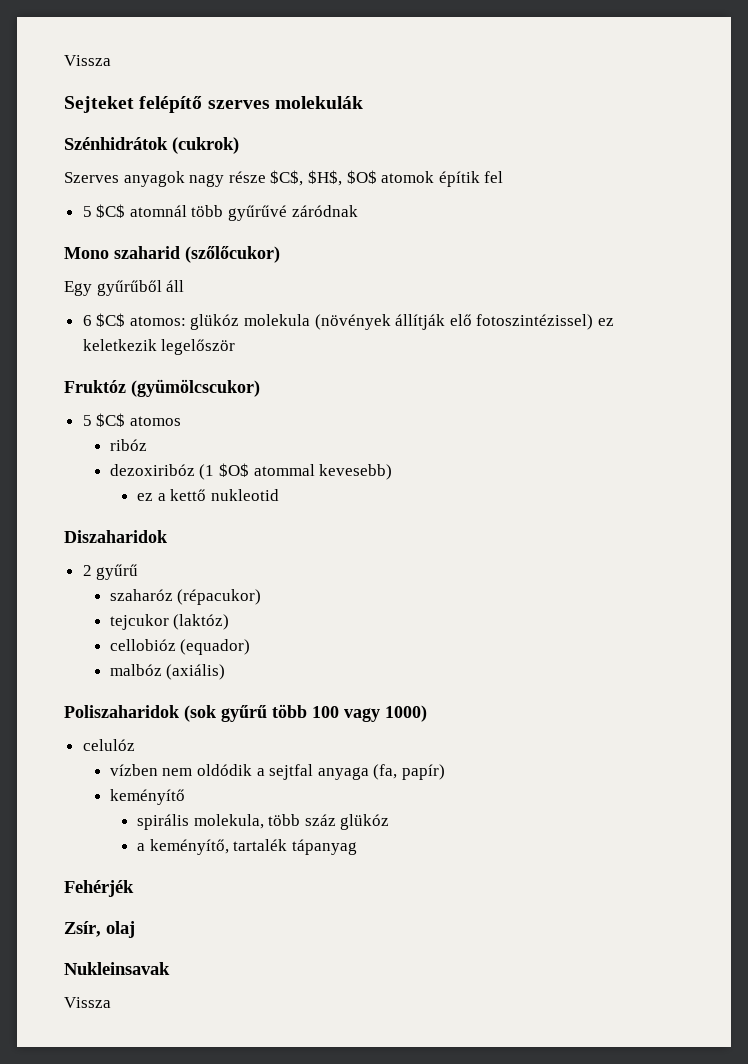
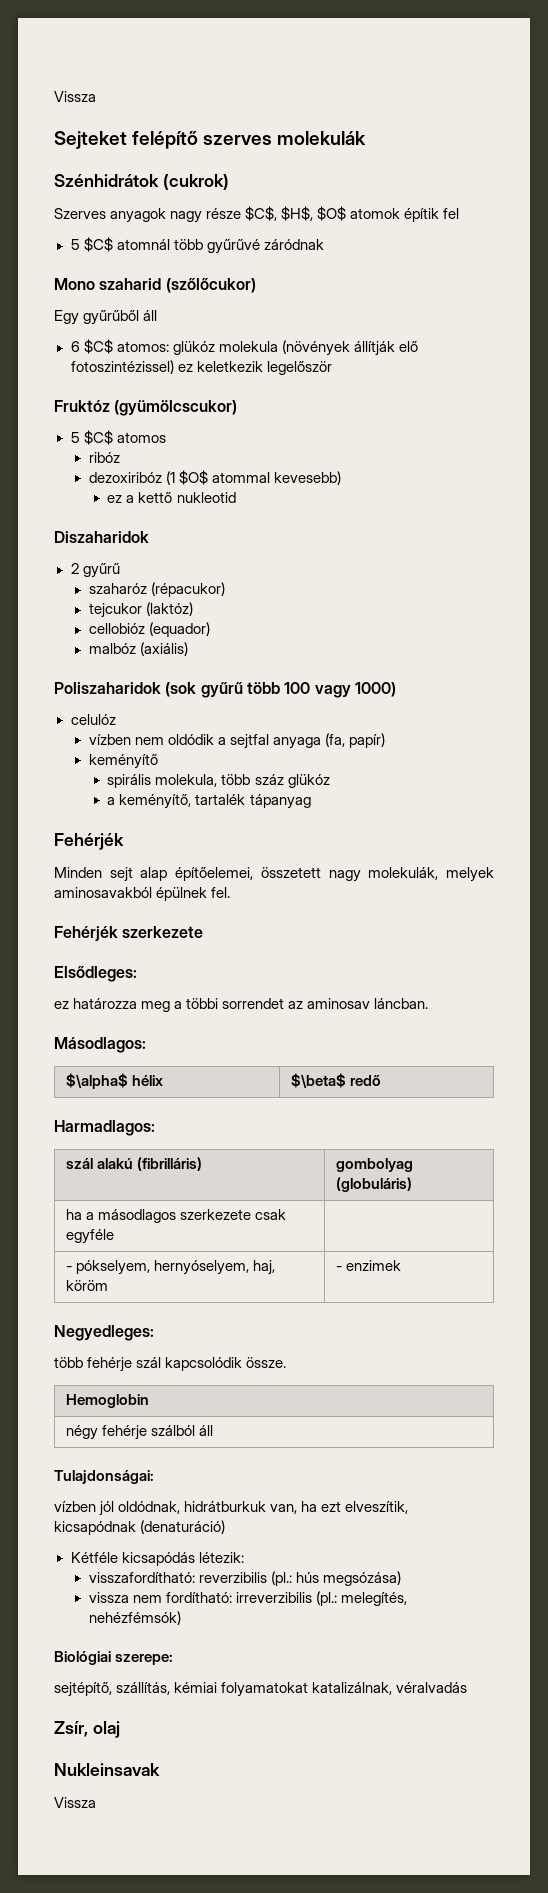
(134, 888) none -> [54,867,495,882] [54,887,231,901] [54,926,204,941] [54,966,137,982] [54,998,429,1012] [54,1037,146,1053] [65,1073,163,1089] [290,1073,381,1088] [54,1120,155,1136] [65,1157,202,1171] [335,1158,413,1172] [335,1177,412,1192] [65,1209,286,1223] [65,1229,114,1244] [65,1260,275,1275] [65,1280,108,1291] [335,1260,401,1271] [54,1325,154,1341] [54,1357,287,1372] [65,1394,149,1408] [65,1425,213,1440] [54,1470,154,1484] [54,1501,409,1516] [54,1520,226,1535] [70,1552,244,1566] [88,1571,402,1586] [88,1591,408,1606] [88,1611,181,1625] [54,1651,174,1665] [54,1682,468,1697] // Minden sejt alap építőelemei, összetett nagy molekulák, melyek aminosavakból épülnek fel. // Fehérjék szerkezete // Elsődleges: // ez határozza meg a többi sorrendet az aminosav láncban. // Másodlagos: // $\alpha$ hélix | $\beta$ redő // Harmadlagos: // szál alakú (fibrilláris) | gombolyag (globuláris) // ha a másodlagos szerkezete csak egyféle | // - pókselyem, hernyóselyem, haj, köröm | - enzimek // Negyedleges: // több fehérje szál kapcsolódik össze. // Hemoglobin // négy fehérje szálból áll // Tulajdonságai: // vízben jól oldódnak, hidrátburkuk van, ha ezt elveszítik, kicsapódnak (denaturáció) // Kétféle kicsapódás létezik: // visszafordítható: reverzibilis (pl.: hús megsózása) // vissza nem fordítható: irreverzibilis (pl.: melegítés, nehézfémsók) // Biológiai szerepe: // sejtépítő, szállítás, kémiai folyamatokat katalizálnak, véralvadás

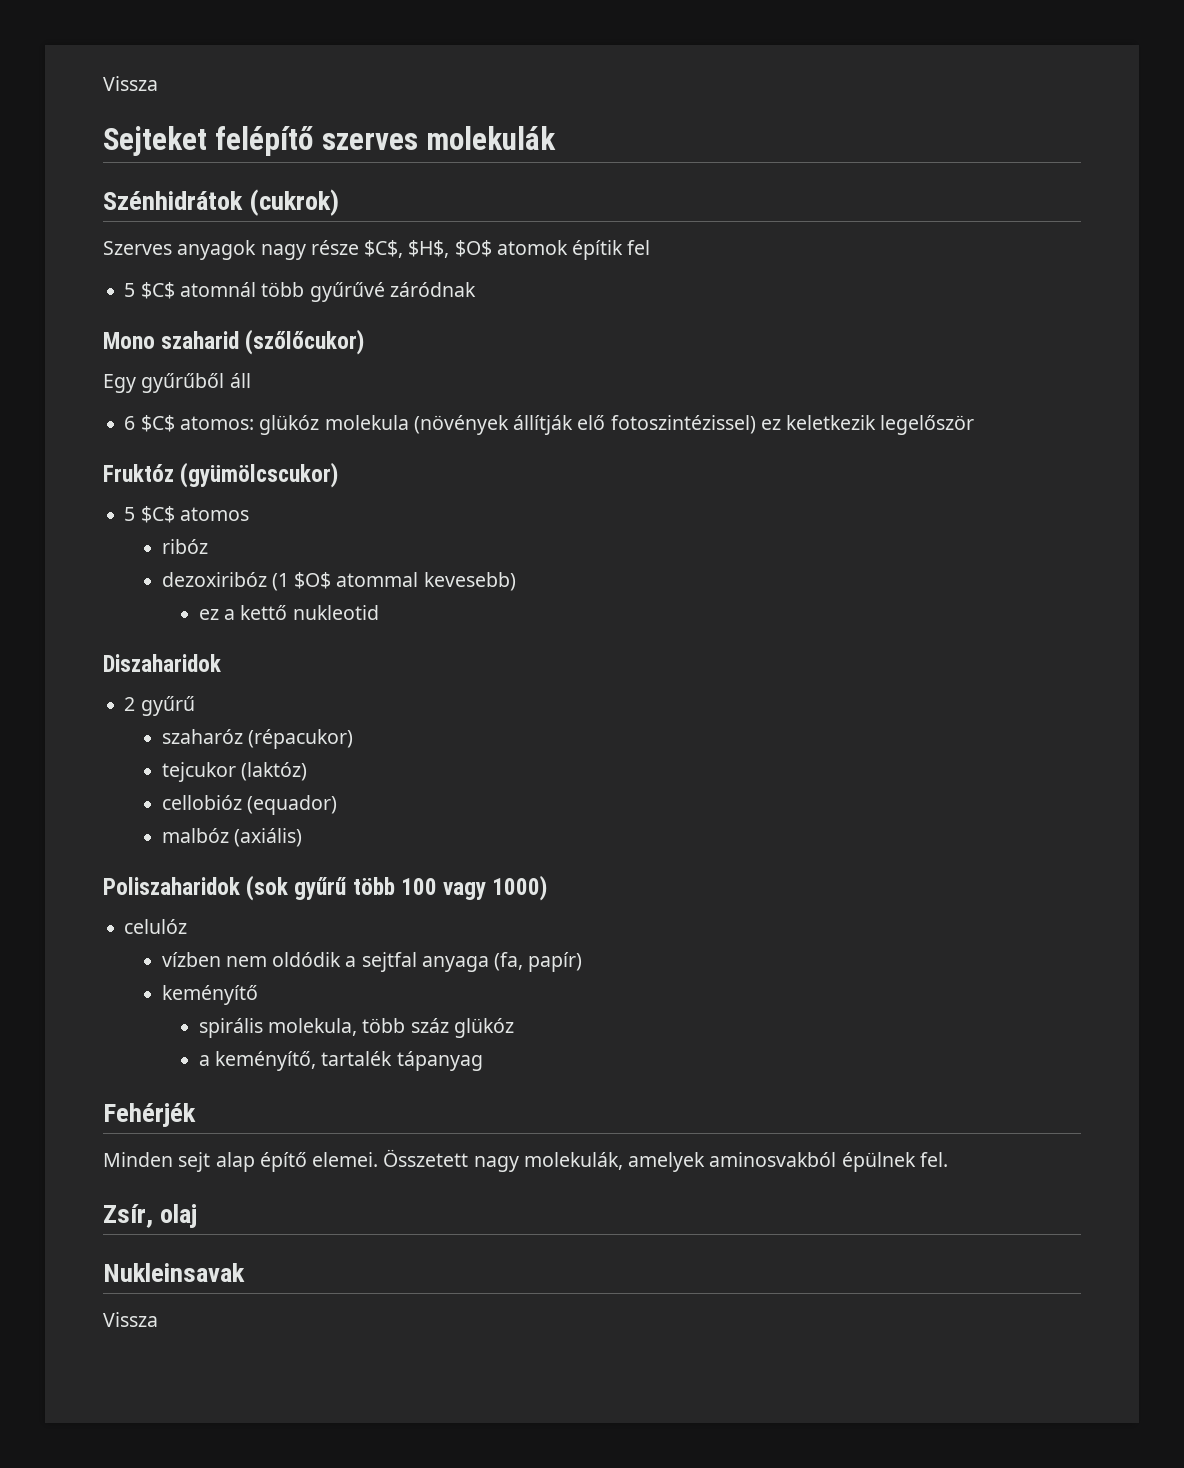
[175,867,495,882] [54,887,231,901] [54,926,204,941] [54,966,137,982] [54,998,429,1012] [54,1037,146,1053] [65,1073,163,1089] [290,1073,381,1088] [54,1120,155,1136] [65,1157,202,1171] [335,1158,413,1172] [335,1177,412,1192] [65,1209,286,1223] [65,1229,114,1244] [65,1260,275,1275] [65,1280,108,1291] [335,1260,401,1271] [54,1325,154,1341] [54,1357,287,1372] [65,1394,149,1408] [65,1425,213,1440] [54,1470,154,1484] [54,1501,409,1516] [54,1520,226,1535] [70,1552,244,1566] [88,1571,402,1586] [88,1591,408,1606] [88,1611,181,1625] [54,1651,174,1665] [54,1682,468,1697] építőelemei, összetett nagy molekulák, melyek aminosavakból épülnek fel. // Fehérjék szerkezete // Elsődleges: // ez határozza meg a többi sorrendet az aminosav láncban. // Másodlagos: // $\alpha$ hélix | $\beta$ redő // Harmadlagos: // szál alakú (fibrilláris) | gombolyag (globuláris) // ha a másodlagos szerkezete csak egyféle | // - pókselyem, hernyóselyem, haj, köröm | - enzimek // Negyedleges: // több fehérje szál kapcsolódik össze. // Hemoglobin // négy fehérje szálból áll // Tulajdonságai: // vízben jól oldódnak, hidrátburkuk van, ha ezt elveszítik, kicsapódnak (denaturáció) // Kétféle kicsapódás létezik: // visszafordítható: reverzibilis (pl.: hús megsózása) // vissza nem fordítható: irreverzibilis (pl.: melegítés, nehézfémsók) // Biológiai szerepe: // sejtépítő, szállítás, kémiai folyamatokat katalizálnak, véralvadás -> [259,1149,948,1172] építő elemei. Összetett nagy molekulák, amelyek aminosvakból épülnek fel.

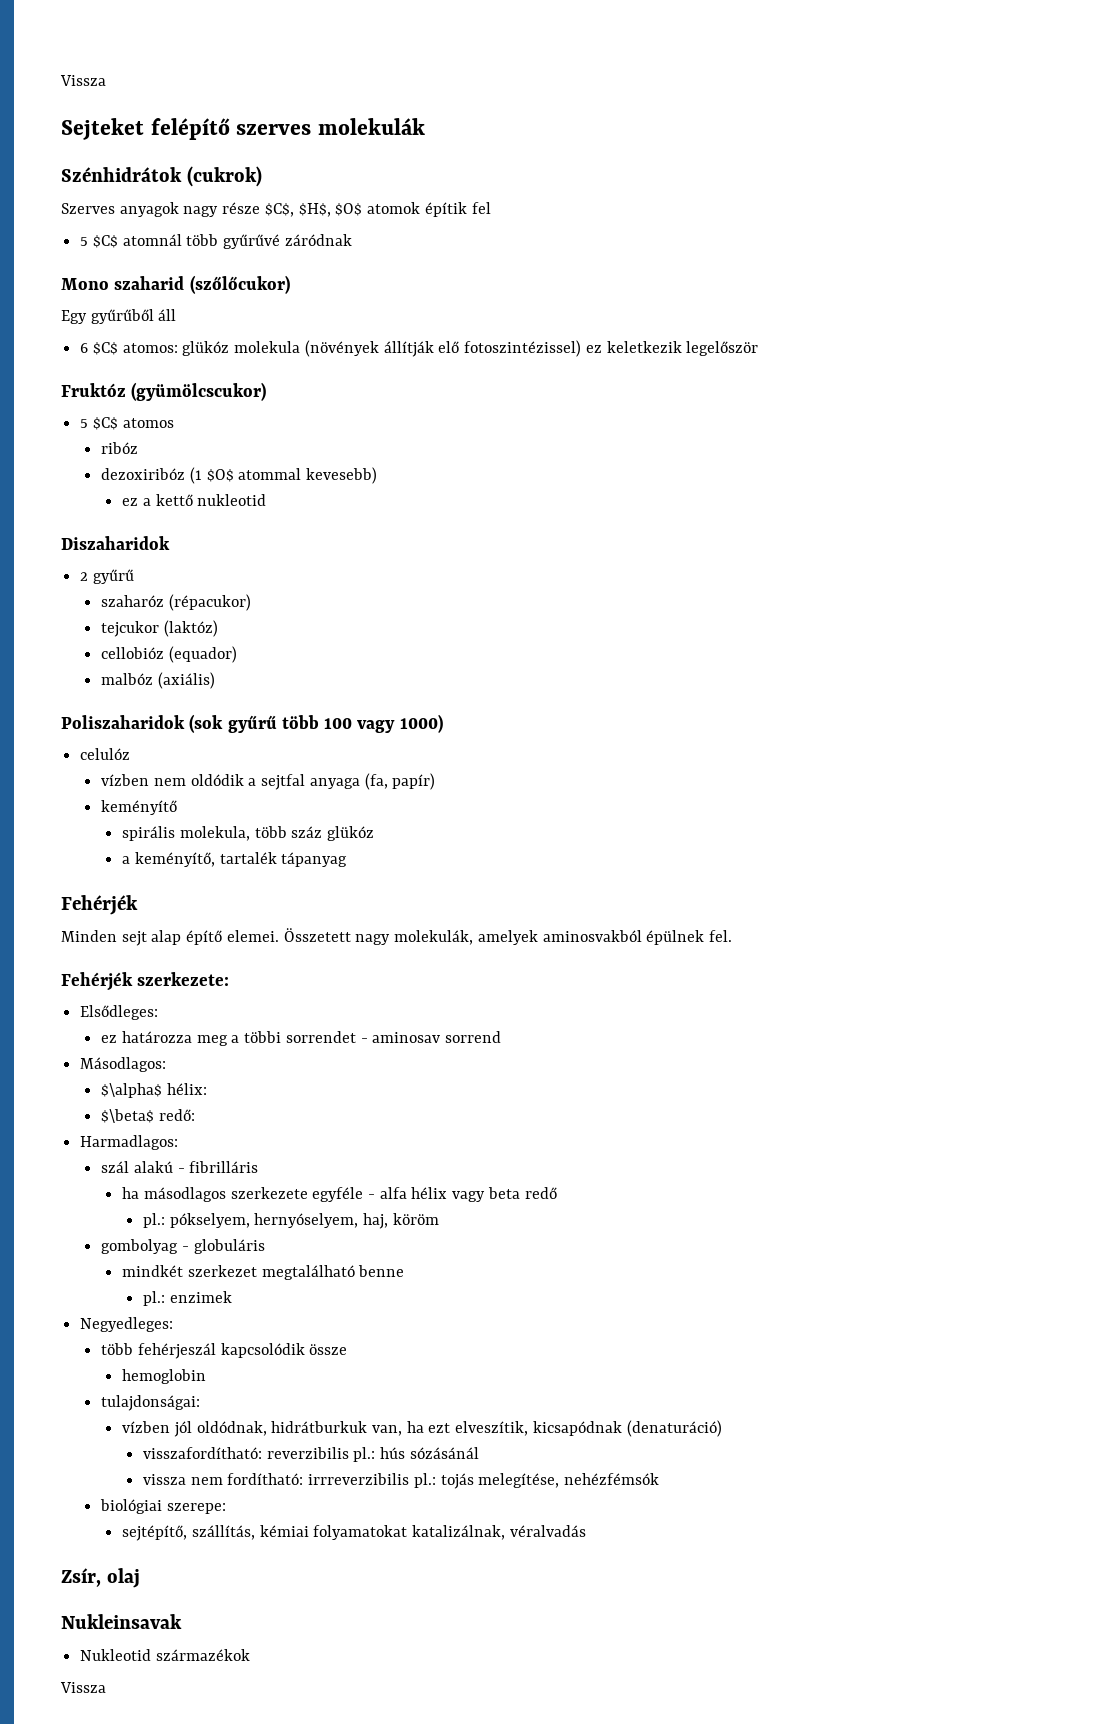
(948, 1159) none -> [61,972,230,991] [80,1005,159,1020] [101,1031,501,1046] [80,1057,167,1072] [101,1083,207,1098] [101,1109,195,1123] [80,1135,179,1150] [101,1161,259,1173] [122,1187,557,1202] [143,1213,439,1229] [101,1239,265,1254] [122,1265,405,1280] [143,1291,232,1306] [80,1317,174,1332] [101,1343,348,1359] [122,1369,207,1384] [101,1395,201,1411] [122,1420,722,1437] [143,1447,479,1462] [143,1473,660,1489] [100,1499,226,1514] [122,1525,586,1541] // Fehérjék szerkezete: // Elsődleges: // ez határozza meg a többi sorrendet - aminosav sorrend // Másodlagos: // $\alpha$ hélix: // $\beta$ redő: // Harmadlagos: // szál alakú - fibrilláris // ha másodlagos szerkezete egyféle - alfa hélix vagy beta redő // pl.: pókselyem, hernyóselyem, haj, köröm // gombolyag - globuláris // mindkét szerkezet megtalálható benne // pl.: enzimek // Negyedleges: // több fehérjeszál kapcsolódik össze // hemoglobin // tulajdonságai: // vízben jól oldódnak, hidrátburkuk van, ha ezt elveszítik, kicsapódnak (denaturáció) // visszafordítható: reverzibilis pl.: hús sózásánál // vissza nem fordítható: irrreverzibilis pl.: tojás melegítése, nehézfémsók // biológiai szerepe: // sejtépítő, szállítás, kémiai folyamatokat katalizálnak, véralvadás
(245, 1272) none -> [80,1649,250,1661] // Nukleotid származékok

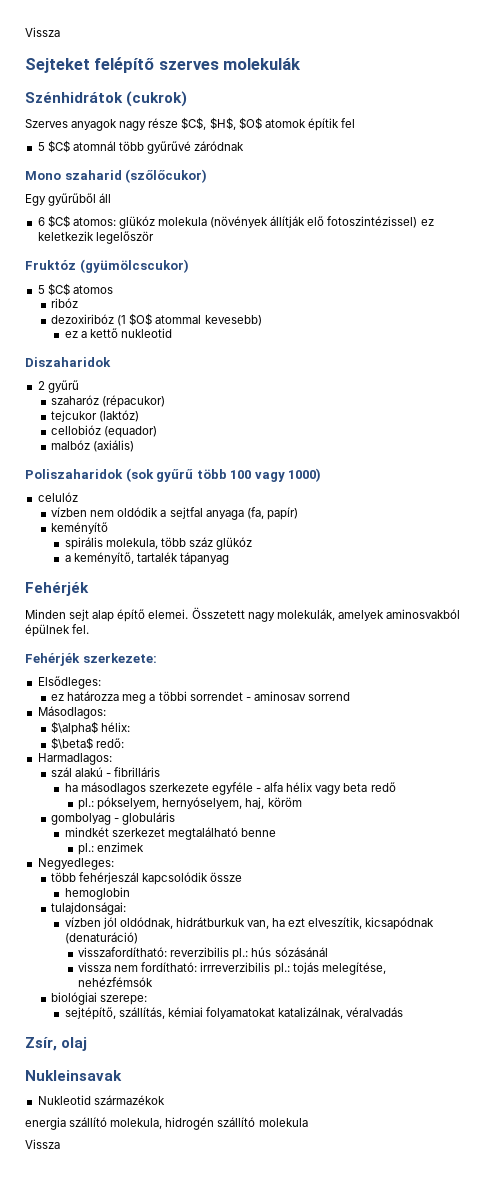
(250, 1655) none -> [25,1117,308,1130] // energia szállító molekula, hidrogén szállító molekula

